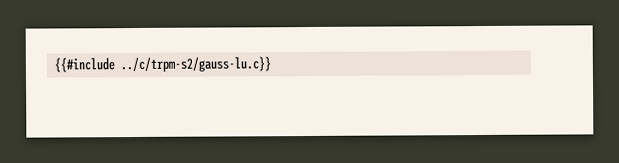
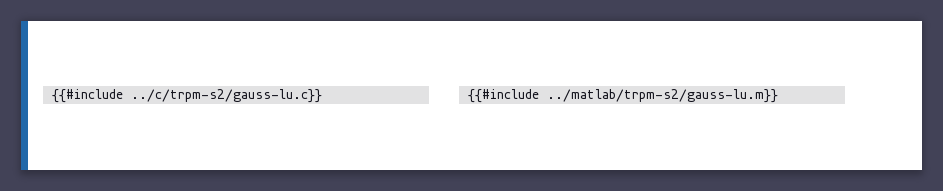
(272, 64) none -> [467,89,778,103] // {{#include ../matlab/trpm-s2/gauss-lu.m}}

